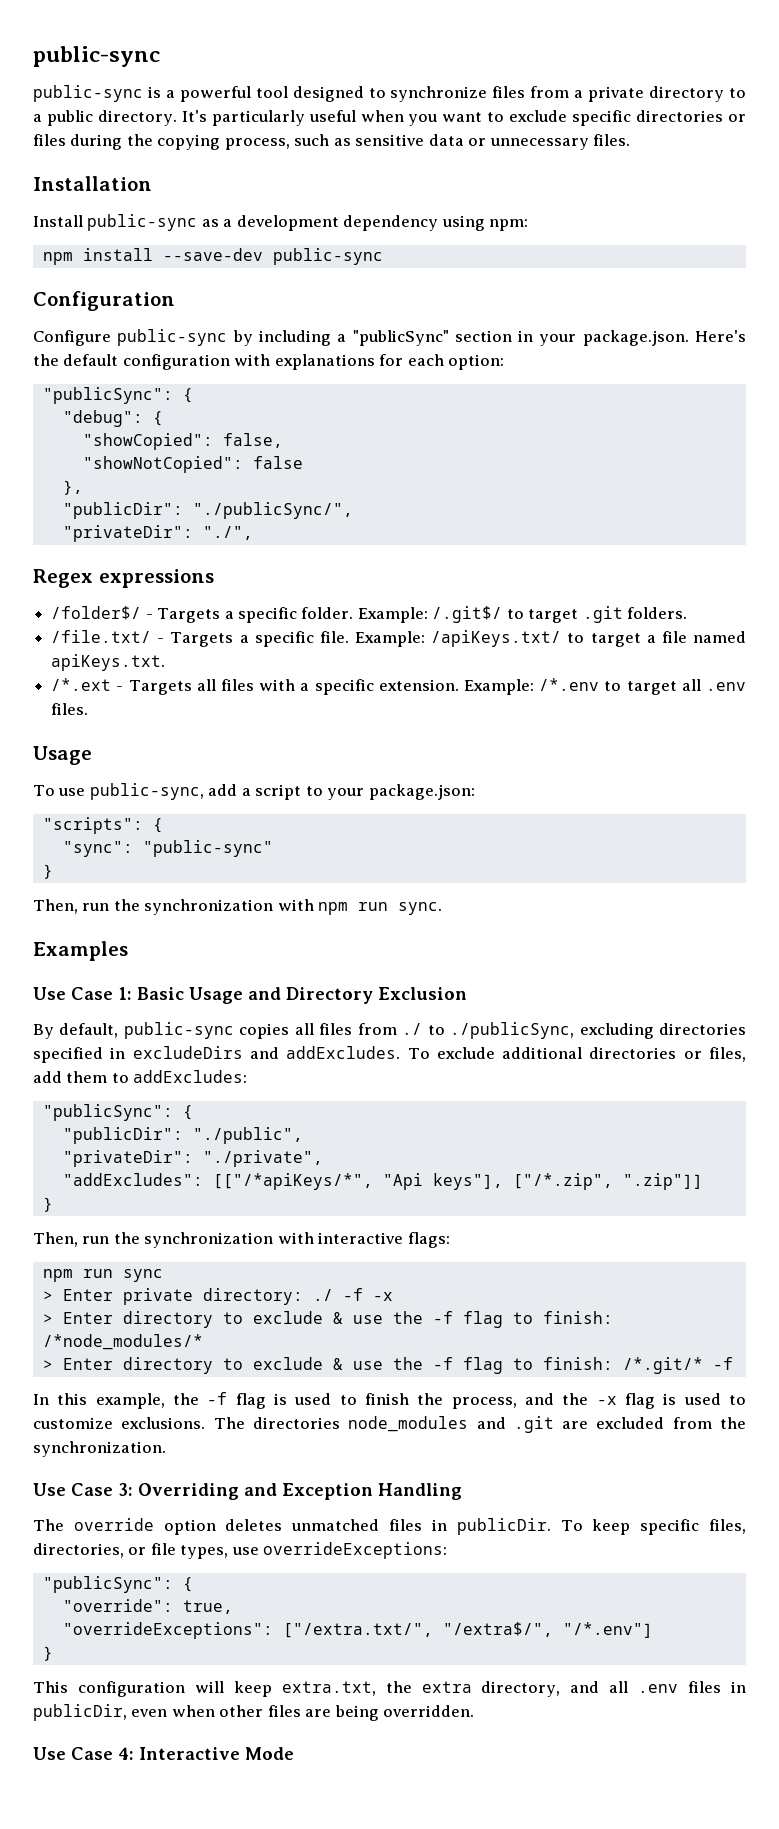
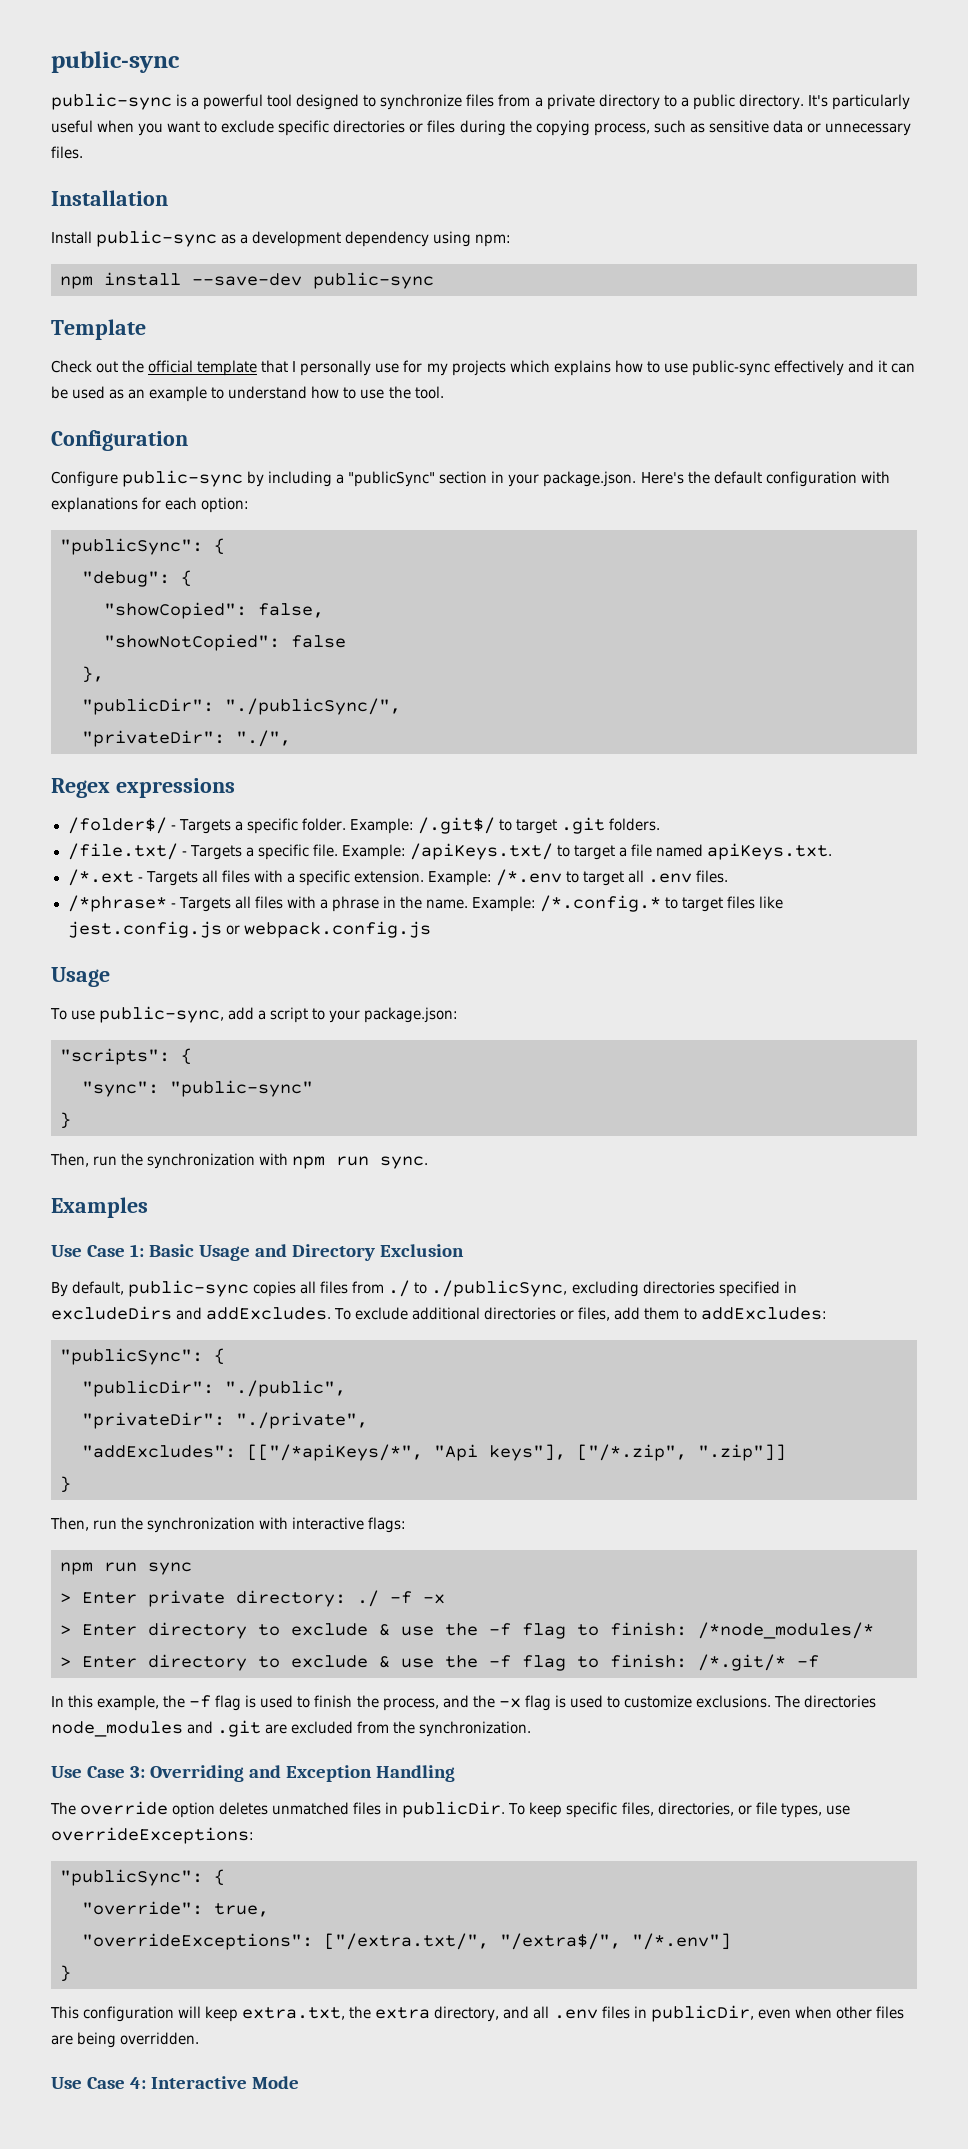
(383, 256) none -> [51,319,146,340] [51,360,916,376] [51,386,444,402] // Template // Check out the official template that I personally use for my projects which explains how to use public-sync effectively and it can be used as an example to understand how to use the tool.
(89, 709) none -> [67,895,784,912] [67,921,431,938] // /*phrase* - Targets all files with a phrase in the name. Example: /*.config.* to target files like jest.config.js or webpack.config.js

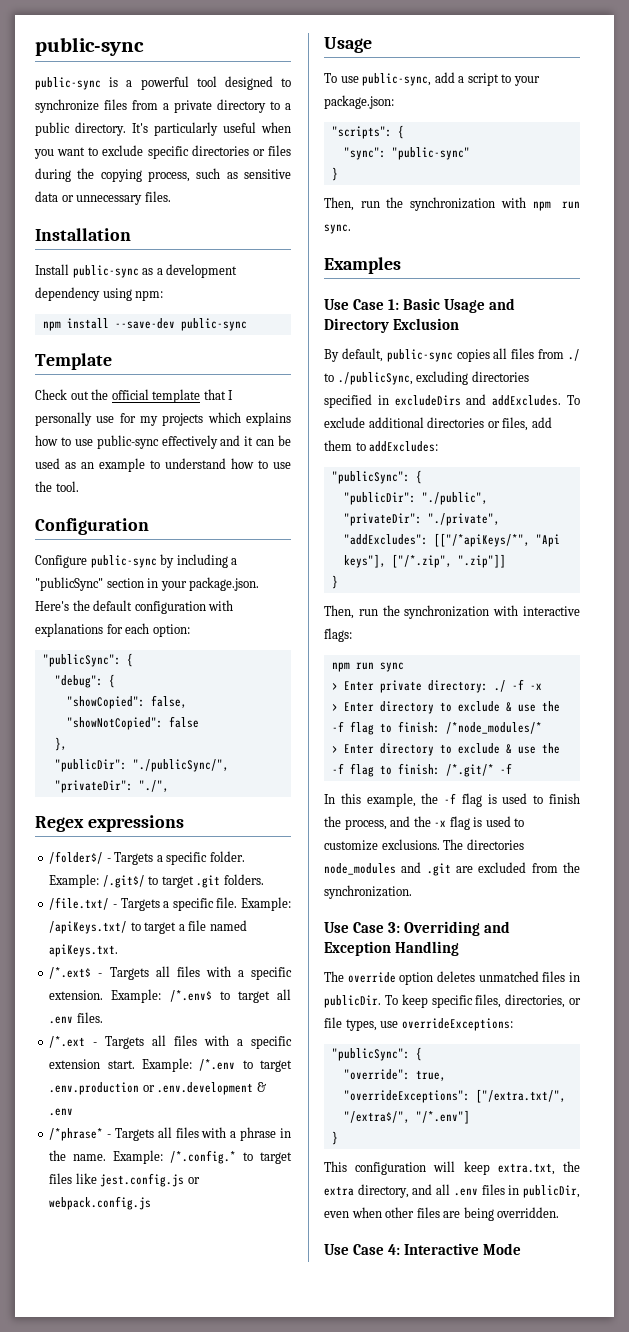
[67,869,134,886] /*.ext -> [49,967,92,979] /*.ext$
[495,869,562,886] /*.env -> [169,990,212,1002] /*.env$
(729, 876) none -> [49,1035,292,1049] [49,1058,292,1072] [49,1082,266,1095] [49,1108,74,1116] // /*.ext - Targets all files with a specific extension start. Example: /*.env to target .env.production or .env.development & .env

